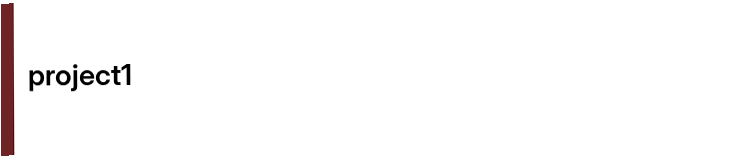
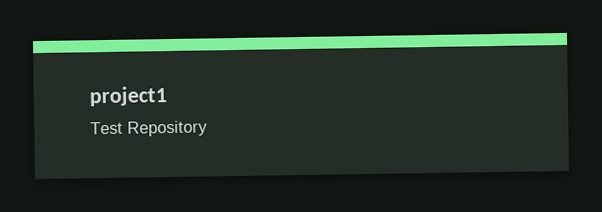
(133, 77) none -> [90,120,208,137] // Test Repository

